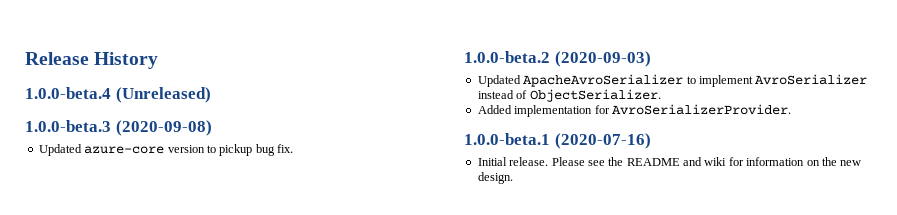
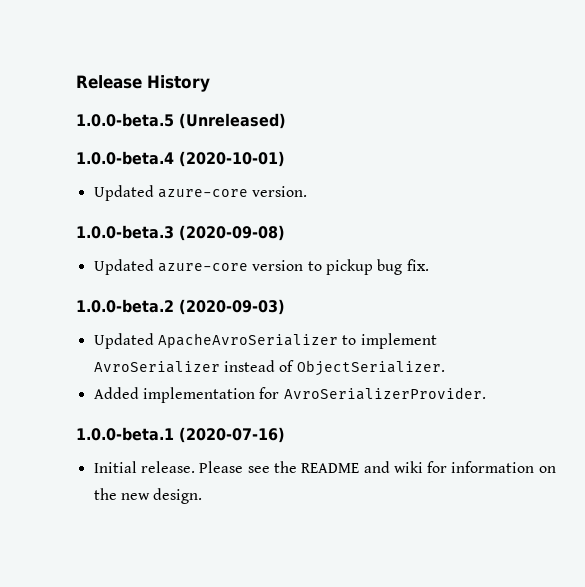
(159, 60) none -> [76,113,286,129] // 1.0.0-beta.5 (Unreleased)
[115,87,211,103] (Unreleased) -> [179,151,285,167] [93,185,308,201] (2020-10-01) // Updated azure-core version.

